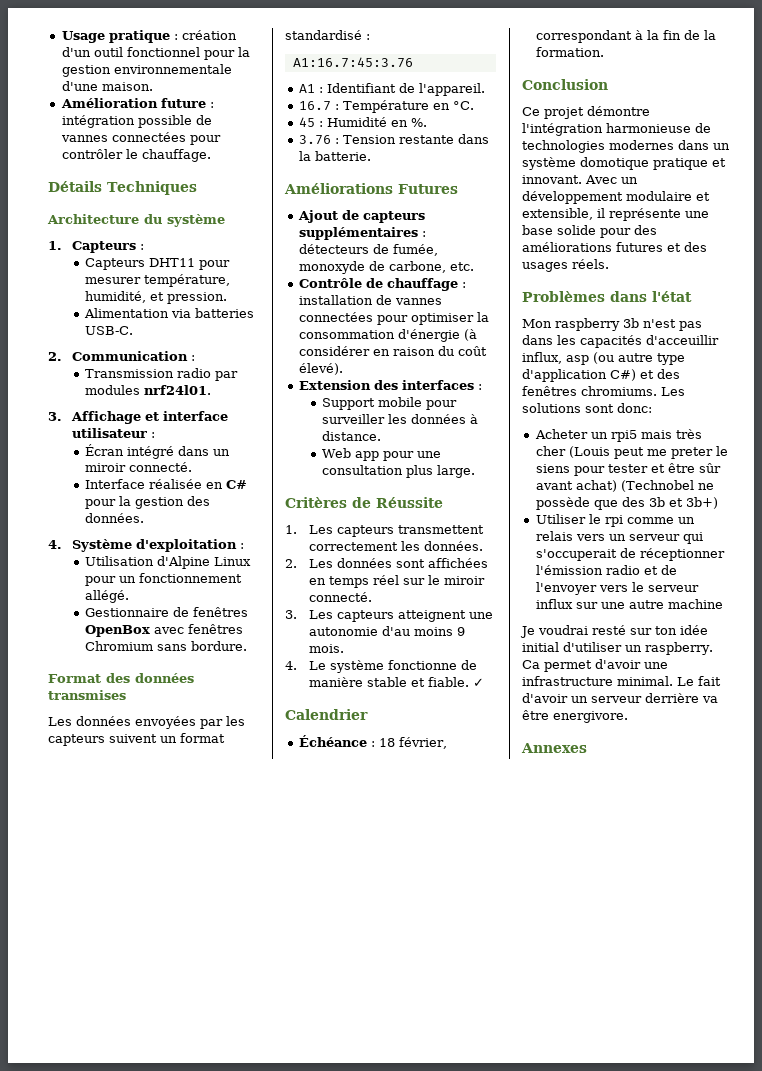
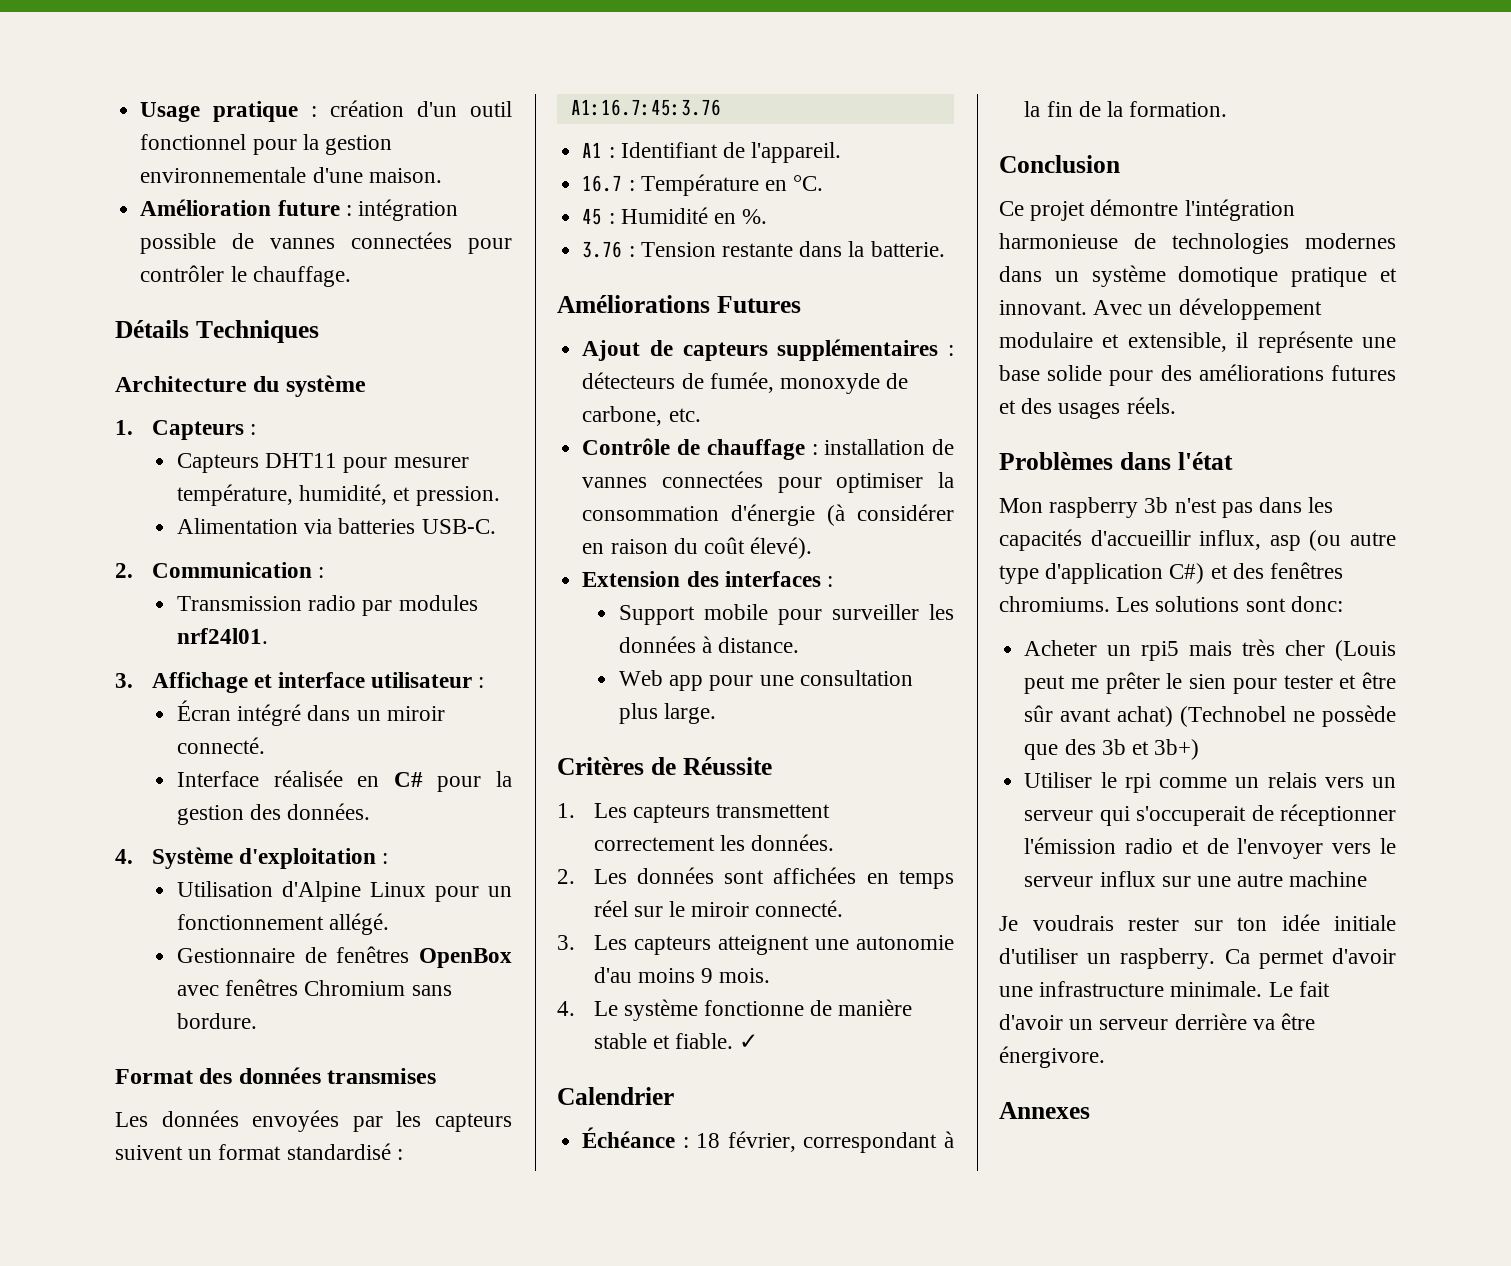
[646,335,719,345] d'acceuillir -> [1090,530,1191,546] d'accueillir
[670,446,728,459] [535,464,570,473] preter le siens -> [1105,672,1227,694] prêter le sien
[538,625,626,635] voudrai resté -> [1032,915,1179,931] voudrais rester
[522,642,559,652] initial -> [1334,915,1396,931] initiale
[617,676,673,686] minimal. -> [1170,981,1263,997] minimale.
[553,711,628,723] energivore. -> [999,1046,1105,1068] énergivore.

